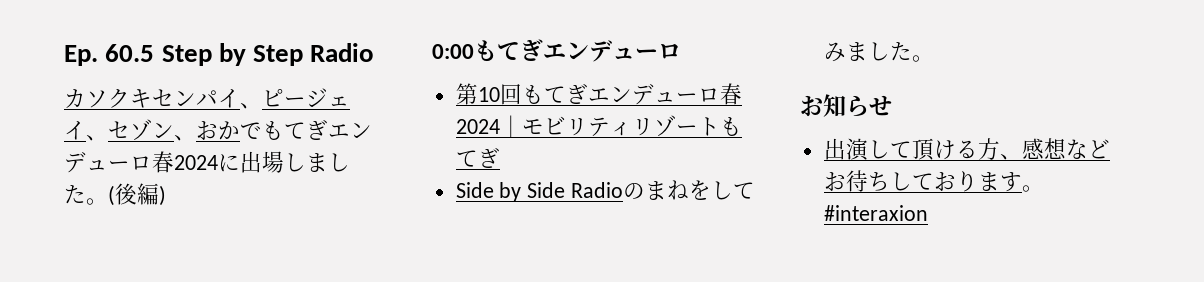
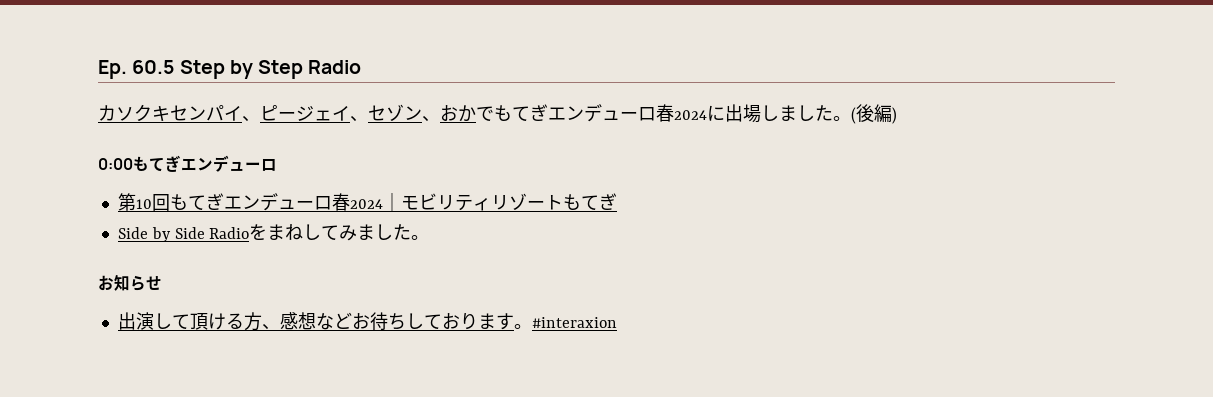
[623,180,712,200] のまねを -> [249,224,304,240] をまね

